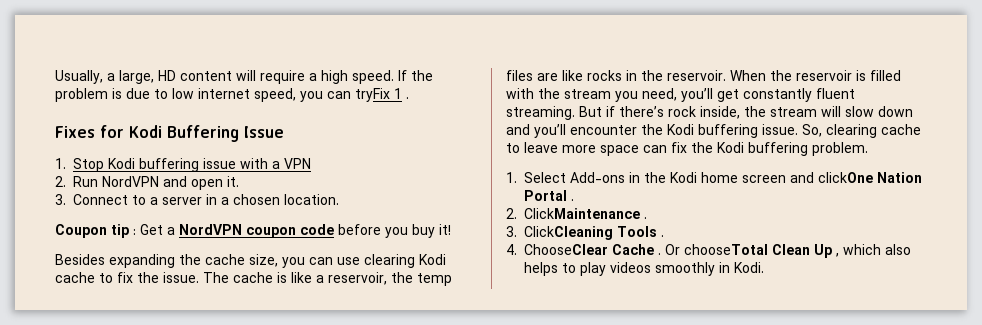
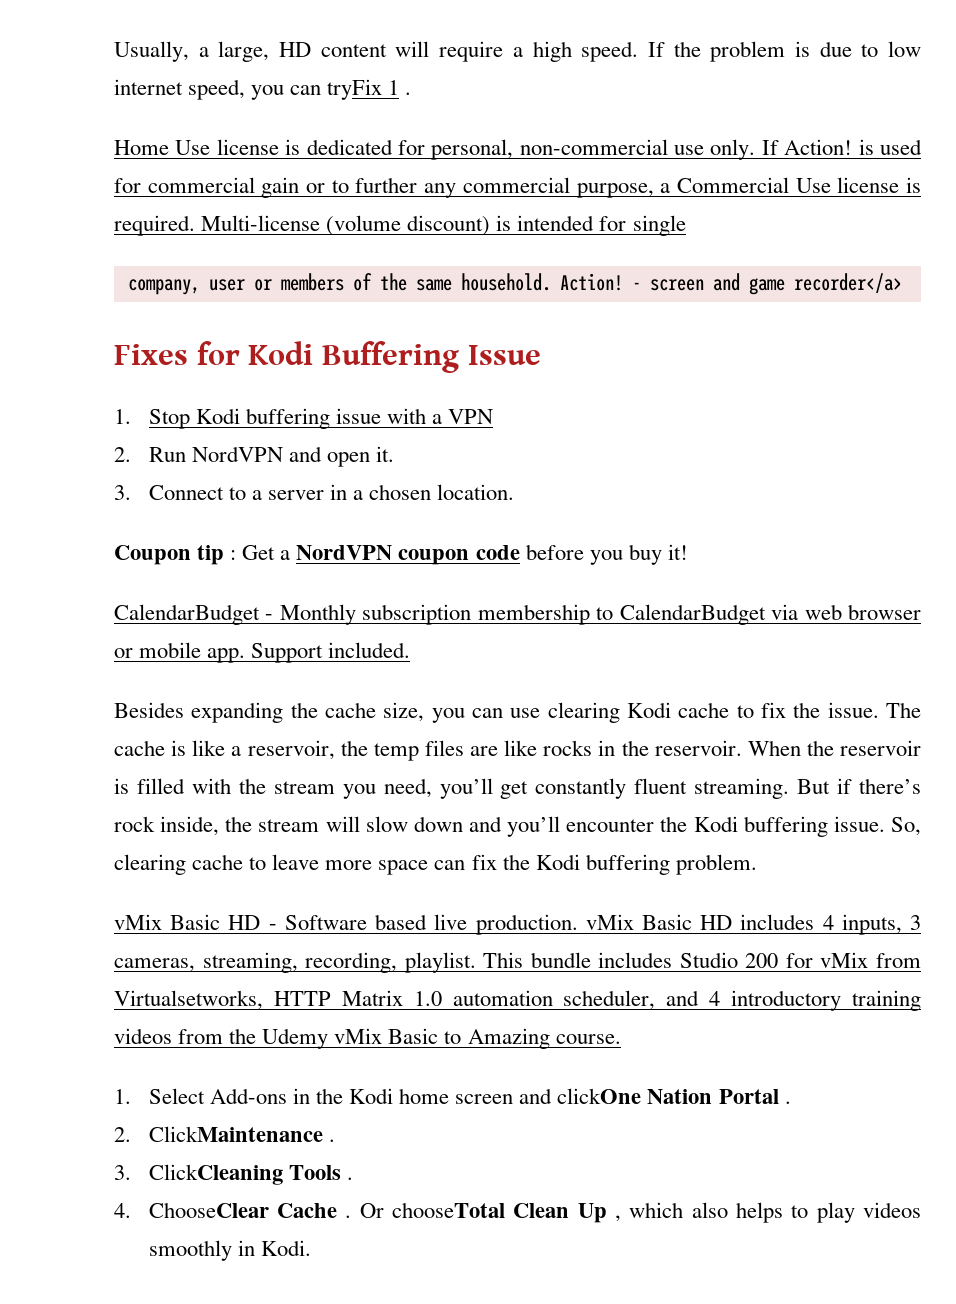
(409, 98) none -> [114,139,922,160] [114,177,922,198] [114,215,686,236] [127,273,902,295] // Home Use license is dedicated for personal, non-commercial use only. If Action! is used for commercial gain or to further any commercial purpose, a Commercial Use license is required. Multi-license (volume discount) is intended for single // company, user or members of the same household. Action! - screen and game recorder</a>
(451, 229) none -> [114,604,922,625] [114,642,411,663] // CalendarBudget - Monthly subscription membership to CalendarBudget via web browser or mobile app. Support included.
(868, 149) none -> [114,914,921,935] [114,952,921,973] [114,990,921,1011] [114,1028,621,1049] // vMix Basic HD - Software based live production. vMix Basic HD includes 4 inputs, 3 cameras, streaming, recording, playlist. This bundle includes Studio 200 for vMix from Virtualsetworks, HTTP Matrix 1.0 automation scheduler, and 4 introductory training videos from the Udemy vMix Basic to Amazing course.

